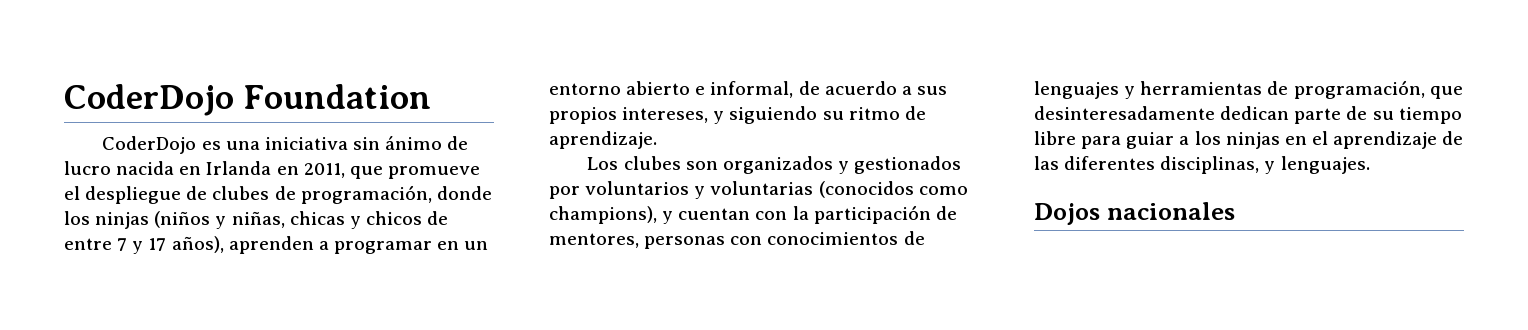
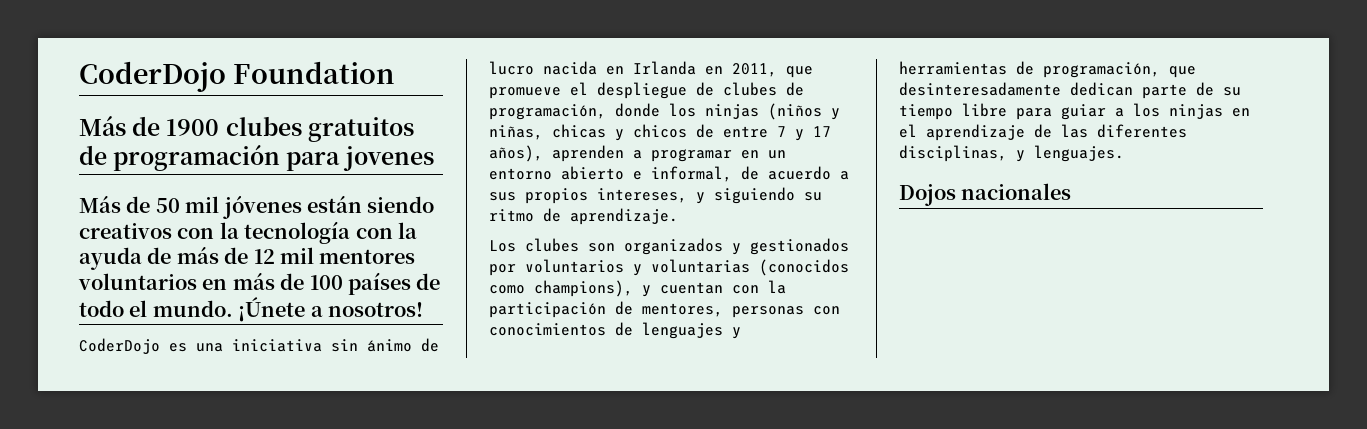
(432, 96) none -> [79,116,414,142] [79,145,434,171] [79,195,435,219] [79,221,417,244] [79,246,416,270] [78,272,441,295] [79,297,423,322] // Más de 1900 clubes gratuitos de programación para jovenes // Más de 50 mil jóvenes están siendo creativos con la tecnología con la ayuda de más de 12 mil mentores voluntarios en más de 100 países de todo el mundo. ¡Únete a nosotros!

